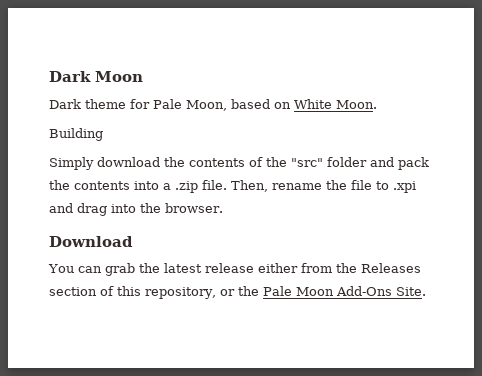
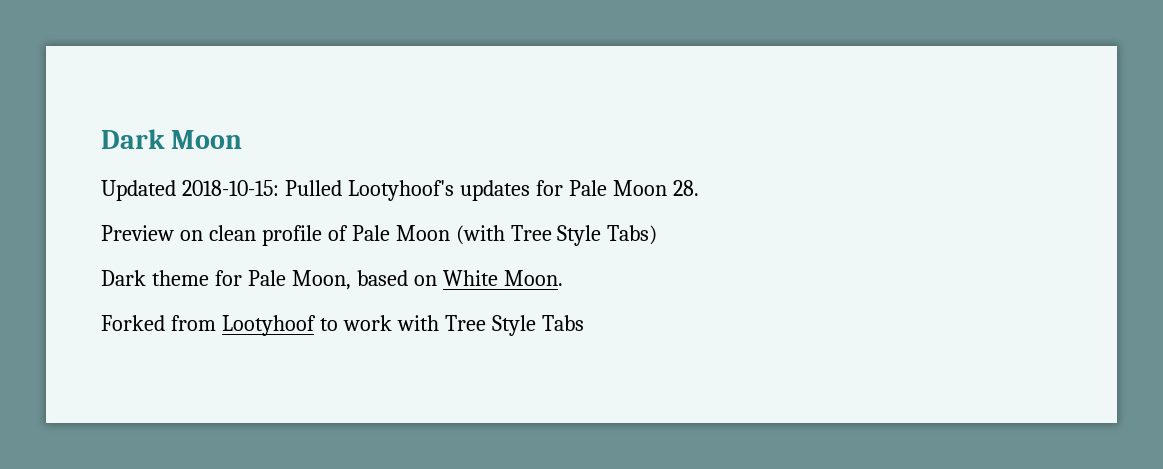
(143, 76) none -> [101,180,699,201] [101,225,658,246] // Updated 2018-10-15: Pulled Lootyhoof's updates for Pale Moon 28. // Preview on clean profile of Pale Moon (with Tree Style Tabs)
[49,128,103,141] [49,157,429,170] [49,180,416,193] [49,203,223,216] [49,236,133,247] [48,263,421,276] [49,286,426,299] Building // Simply download the contents of the "src" folder and pack the contents into a .zip file. Then, rename the file to .xpi and drag into the browser. // Download // You can grab the latest release either from the Releases section of this repository, or the Pale Moon Add-Ons Site. -> [101,315,584,336] Forked from Lootyhoof to work with Tree Style Tabs

